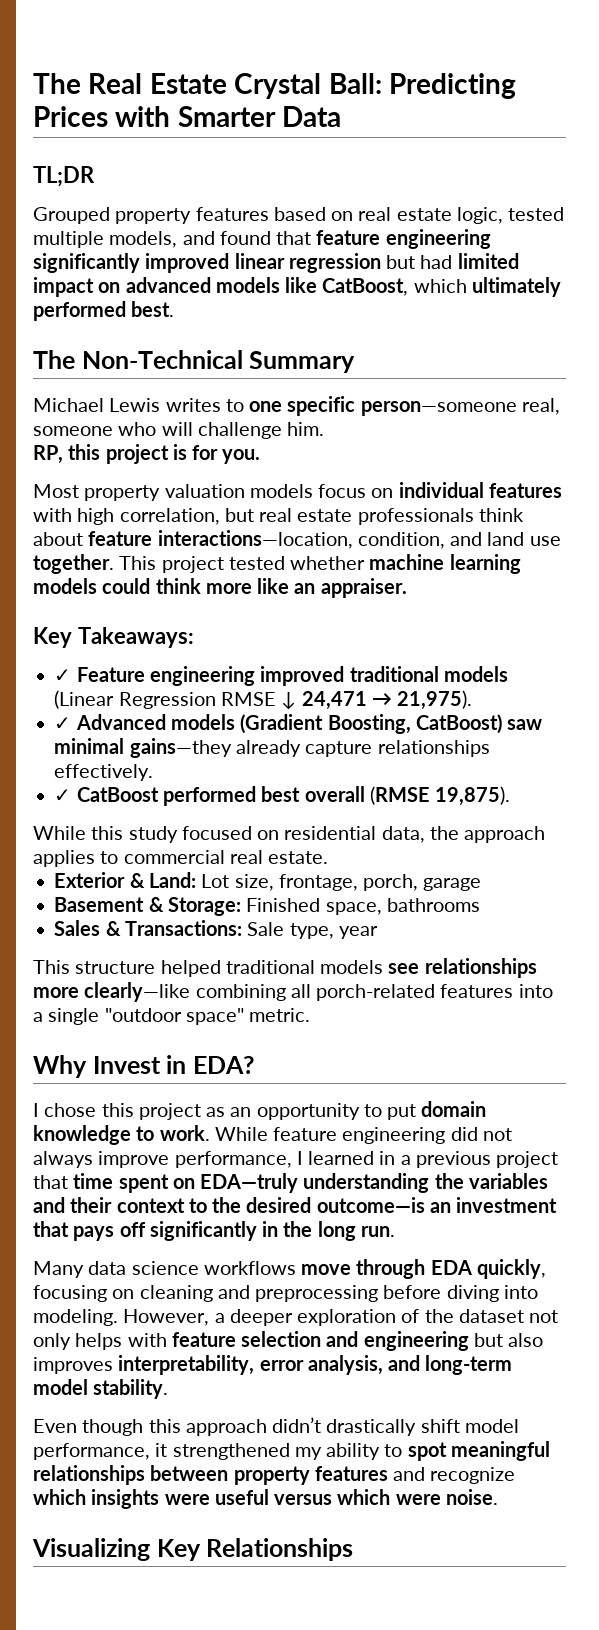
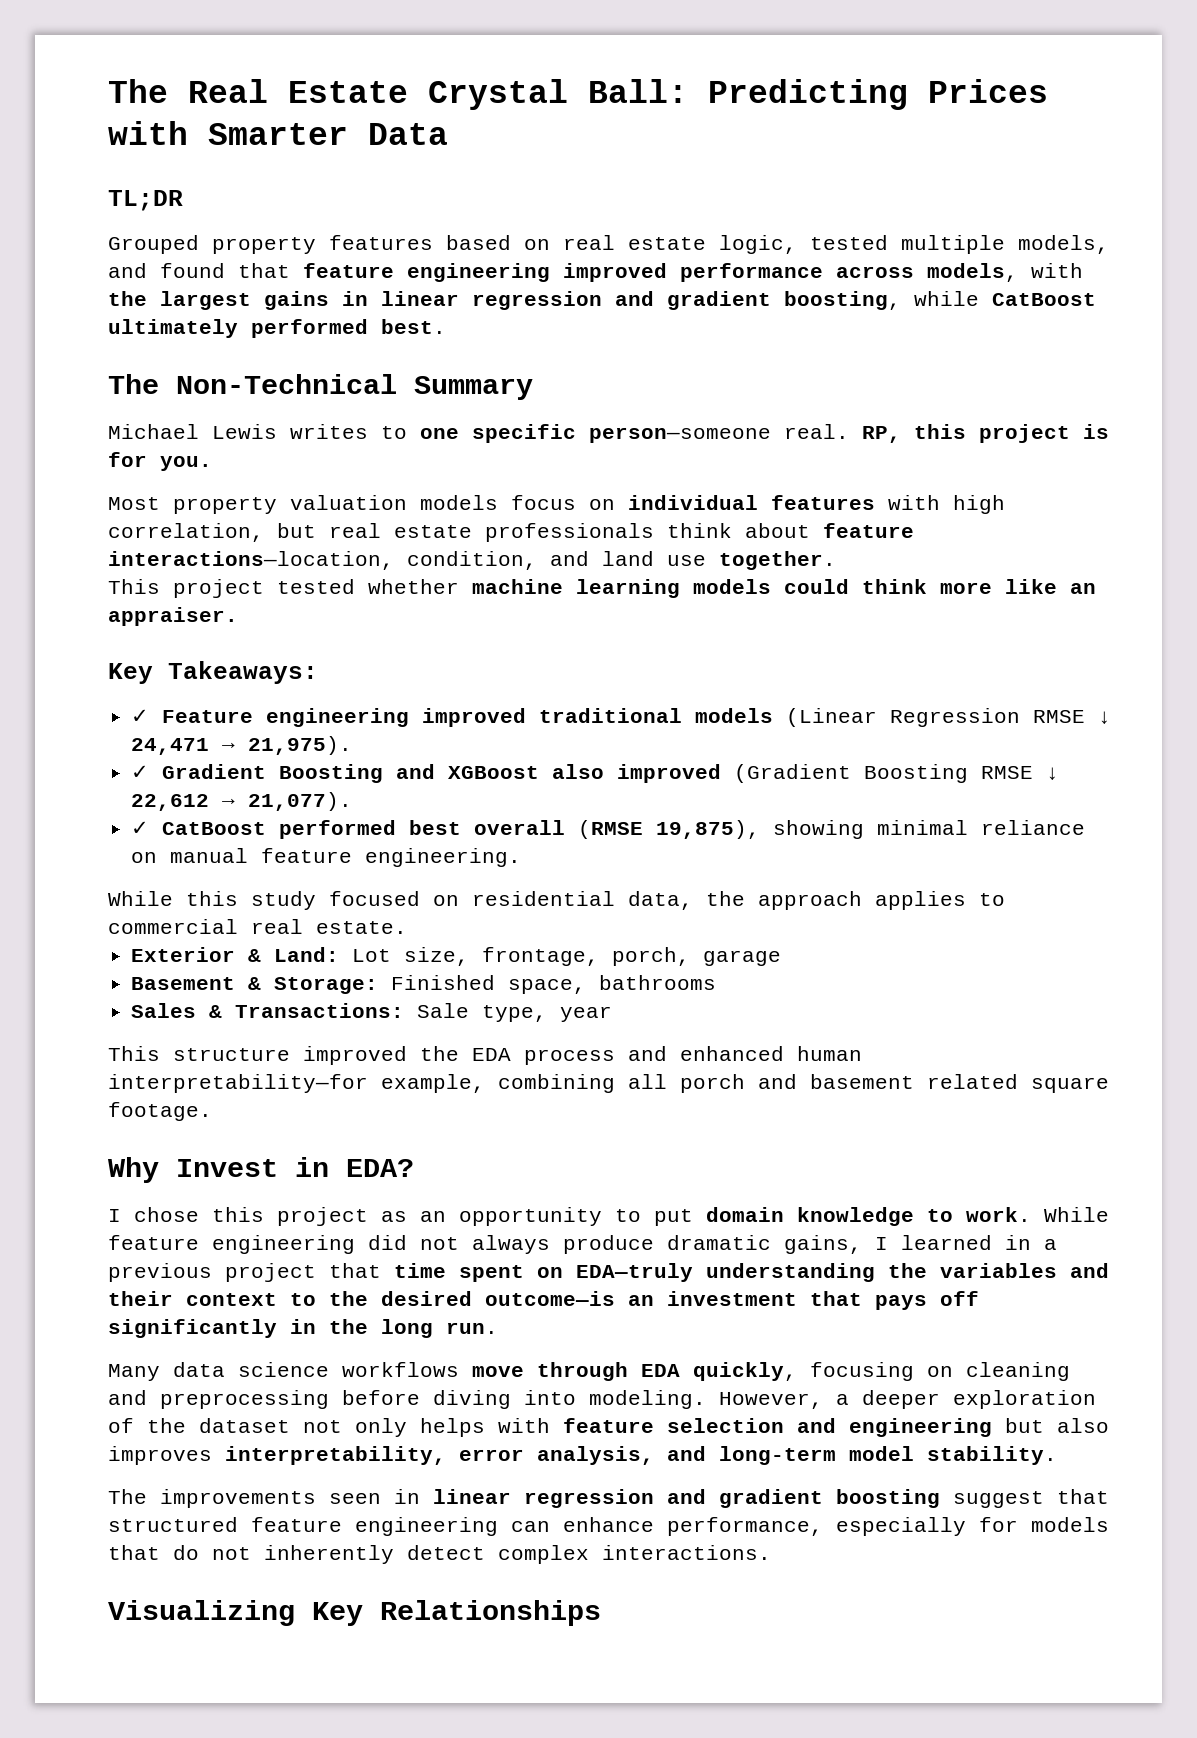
[33,253,519,273] [33,277,467,297] significantly improved linear regression but had limited impact on advanced models like CatBoost, which -> [563,263,1083,282] [108,291,1096,310] improved performance across models, with the largest gains in linear regression and gradient boosting, while CatBoost
[521,398,560,415] [33,422,325,439] real, someone who will challenge him. // -> [784,424,849,439] real.
(114, 564) none -> (836, 560) //
[75,714,543,734] [54,738,490,758] [54,764,154,781] Advanced models (Gradient Boosting, CatBoost) saw minimal gains—they already capture relationships effectively. -> [162,764,1060,783] [131,792,353,811] Gradient Boosting and XGBoost also improved (Gradient Boosting RMSE ↓ 22,612 → 21,077).
[435,786,511,806] 19,875). -> [656,820,1086,839] [131,848,522,867] 19,875), showing minimal reliance on manual feature engineering.
[160,958,537,978] [33,982,553,1002] [33,1008,311,1025] helped traditional models see relationships more clearly—like combining all porch-related features into a single "outdoor space" metric. -> [303,1046,862,1065] [108,1074,1109,1093] [108,1102,212,1121] improved the EDA process and enhanced human interpretability—for example, combining all porch and basement related square footage.
[98,1151,292,1168] improve performance, -> [563,1235,862,1254] produce dramatic gains,
[33,1417,519,1436] [33,1441,550,1461] [33,1465,516,1485] [33,1489,498,1509] Even though this approach didn’t drastically shift model performance, it strengthened my ability to spot meaningful relationships between property features and recognize which insights were useful versus which were noise. -> [108,1489,1109,1508] [108,1517,1109,1536] [108,1545,771,1564] The improvements seen in linear regression and gradient boosting suggest that structured feature engineering can enhance performance, especially for models that do not inherently detect complex interactions.

